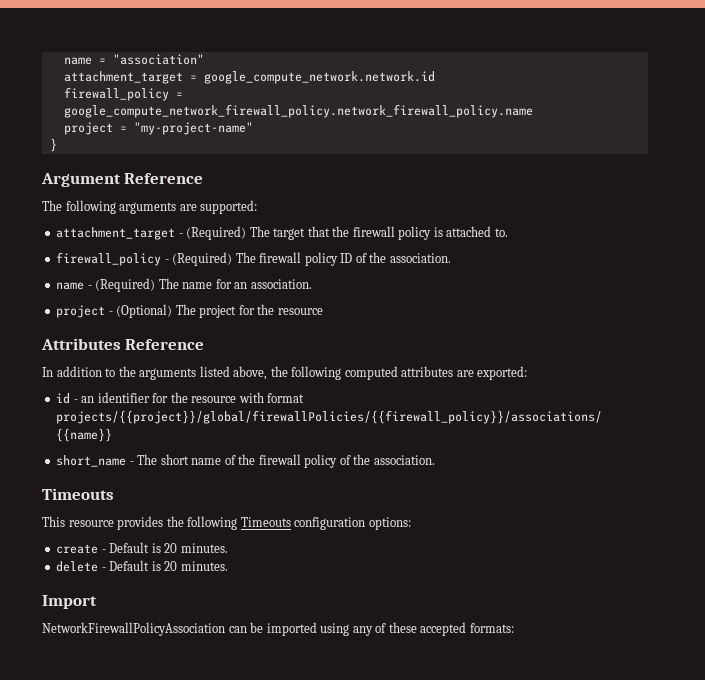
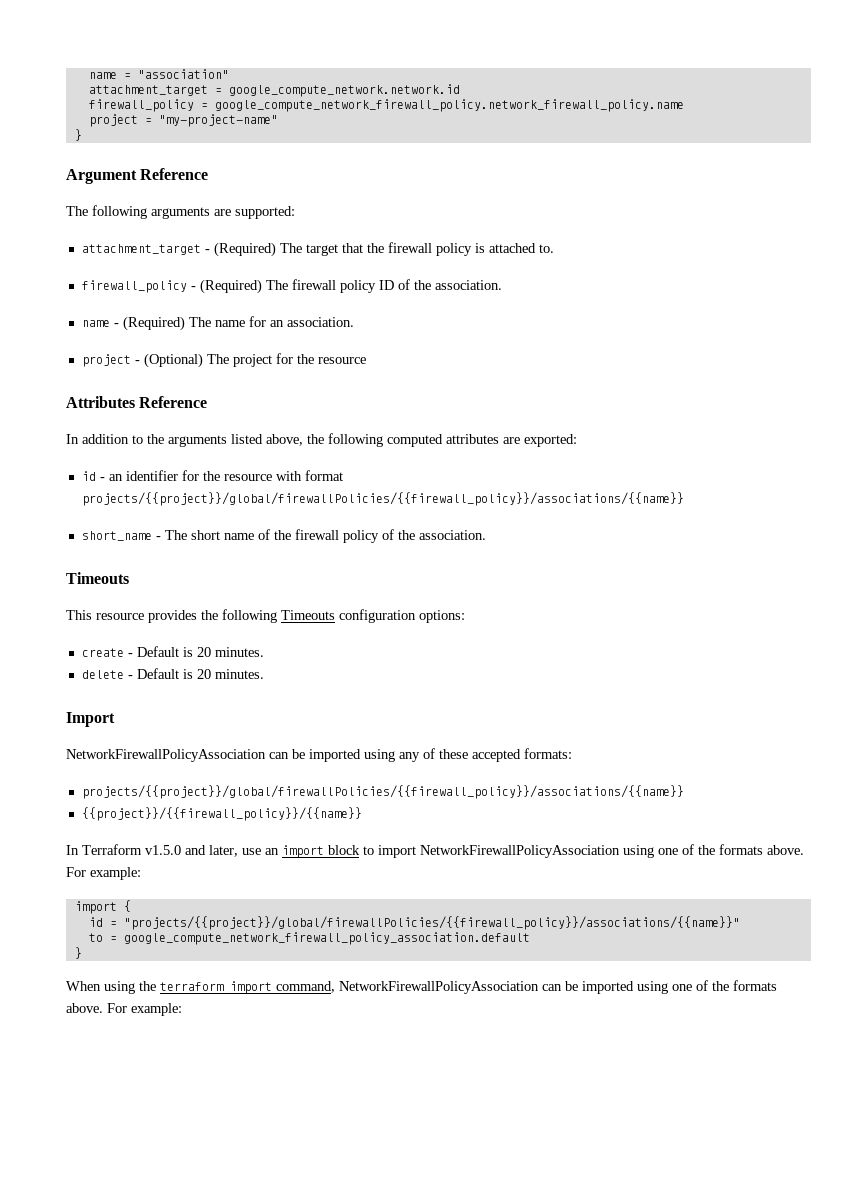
(514, 628) none -> [81,785,684,799] [81,807,362,821] [66,844,804,858] [66,867,141,880] [74,900,131,914] [88,916,740,930] [88,932,530,945] [74,947,82,959] [66,980,777,994] [66,1003,182,1016] // projects/{{project}}/global/firewallPolicies/{{firewall_policy}}/associations/{{name}} // {{project}}/{{firewall_policy}}/{{name}} // In Terraform v1.5.0 and later, use an import block to import NetworkFirewallPolicyAssociation using one of the formats above. For example: // import { // id = "projects/{{project}}/global/firewallPolicies/{{firewall_policy}}/associations/{{name}}" // to = google_compute_network_firewall_policy_association.default // } // When using the terraform import command, NetworkFirewallPolicyAssociation can be imported using one of the formats above. For example:

